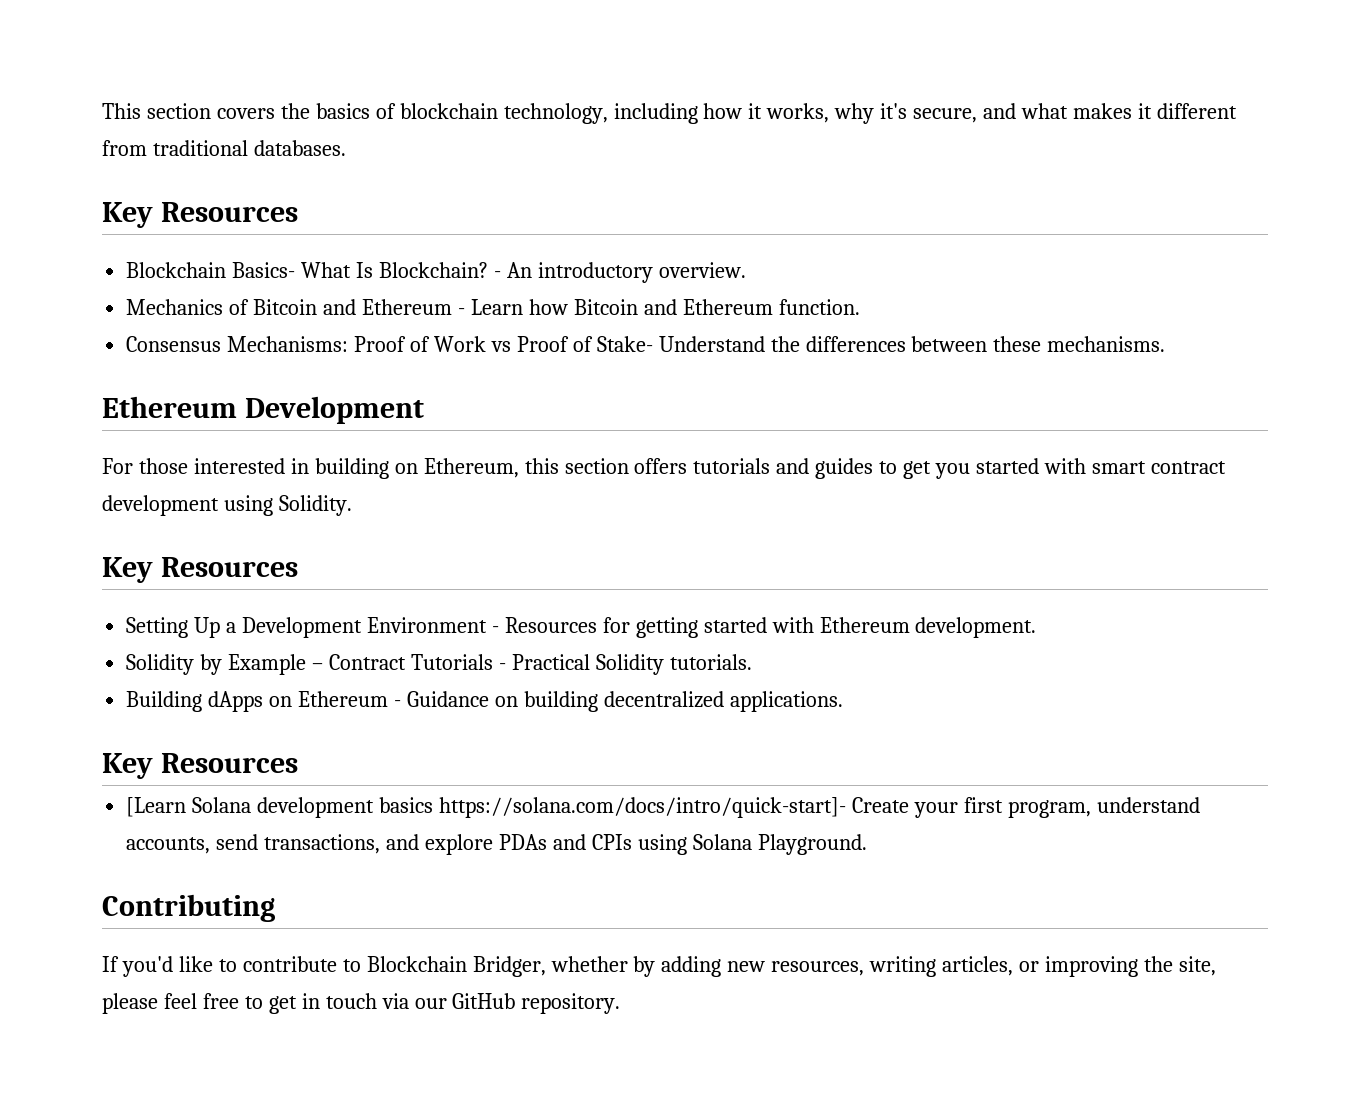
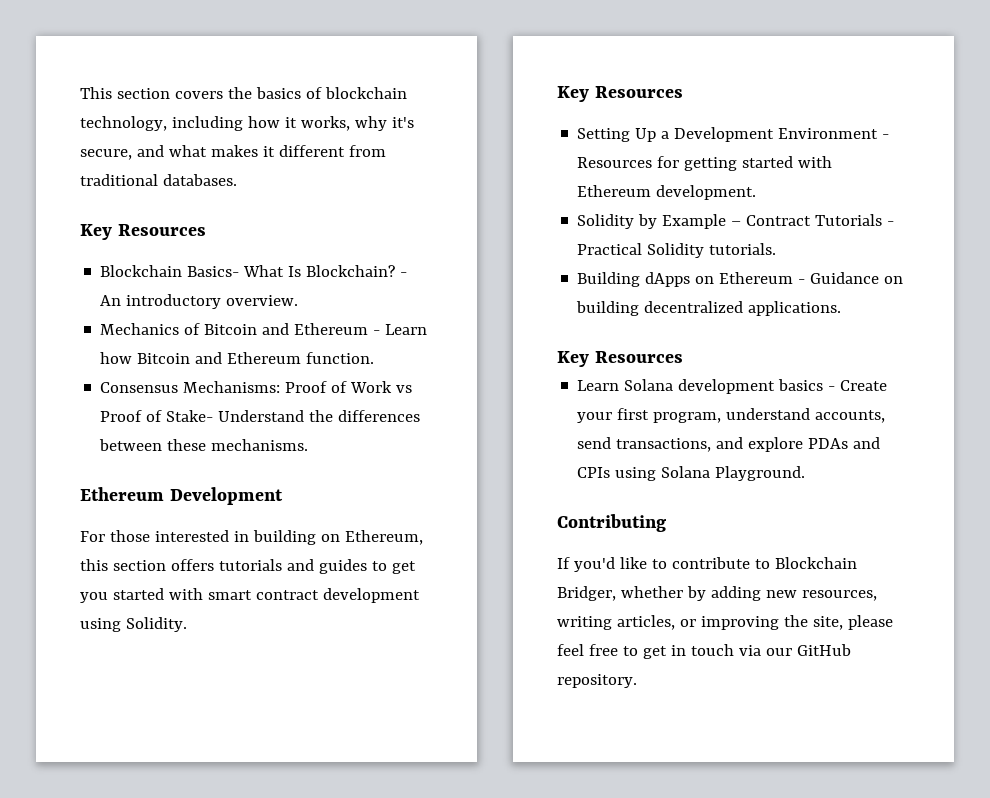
[126,797,187,817] [Learn -> [577,380,620,391] Learn
[438,797,846,818] https://solana.com/docs/intro/quick-start]- -> [828,386,836,391] -

